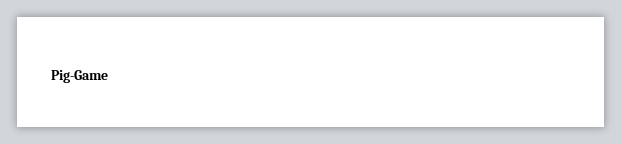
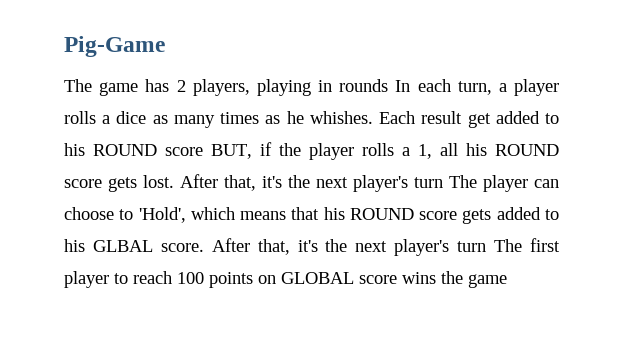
(108, 76) none -> [64,79,560,96] [64,111,559,128] [64,142,559,160] [64,174,559,192] [64,207,559,224] [64,238,561,256] [64,271,507,288] // The game has 2 players, playing in rounds In each turn, a player rolls a dice as many times as he whishes. Each result get added to his ROUND score BUT, if the player rolls a 1, all his ROUND score gets lost. After that, it's the next player's turn The player can choose to 'Hold', which means that his ROUND score gets added to his GLBAL score. After that, it's the next player's turn The first player to reach 100 points on GLOBAL score wins the game

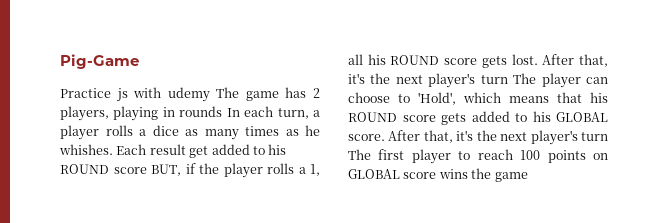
(165, 46) none -> [60,87,210,102] Practice js with udemy
[92,240,153,252] GLBAL -> [556,112,608,122] GLOBAL

